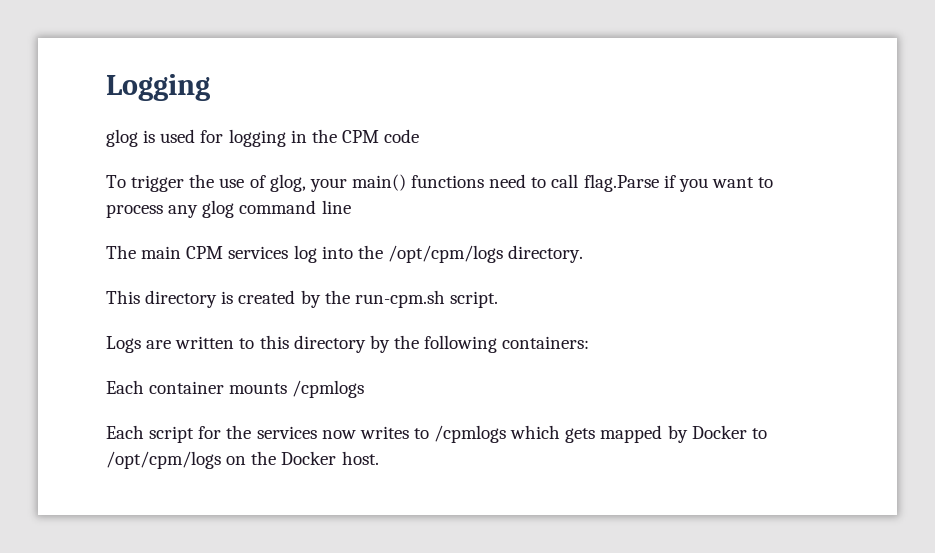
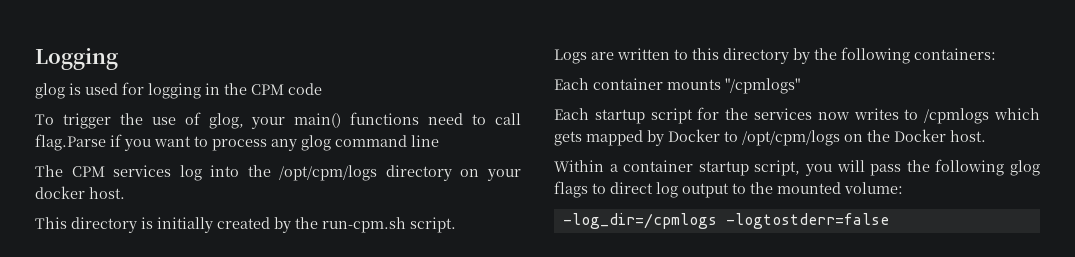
[141,246,182,259] main -> (63, 171) none
[508,245,584,263] directory. -> [385,165,521,181] [35,186,125,199] directory on your docker host.
(234, 297) none -> [157,217,213,233] initially
[292,380,365,398] [106,425,144,439] /cpmlogs // Each -> [725,78,800,94] [554,108,645,124] "/cpmlogs" // Each startup
(379, 458) none -> [554,159,1040,176] [554,181,903,198] [562,213,889,229] // Within a container startup script, you will pass the following glog flags to direct log output to the mounted volume: // -log_dir=/cpmlogs -logtostderr=false

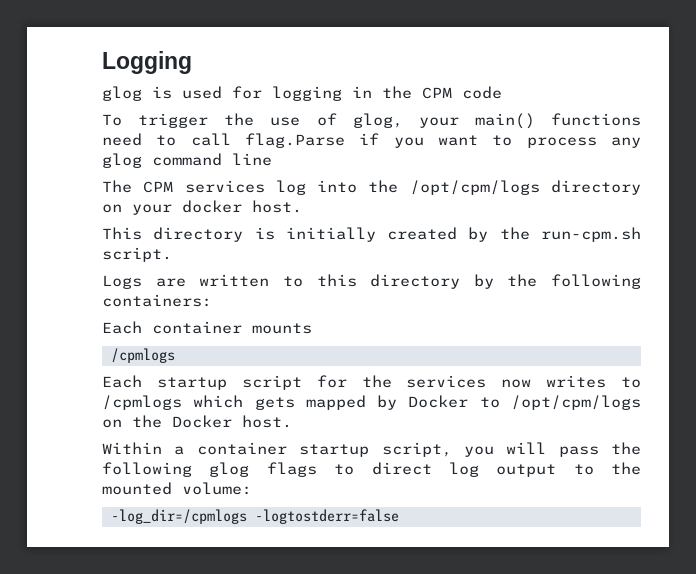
[725,78,800,94] "/cpmlogs" -> [110,348,175,363] // /cpmlogs

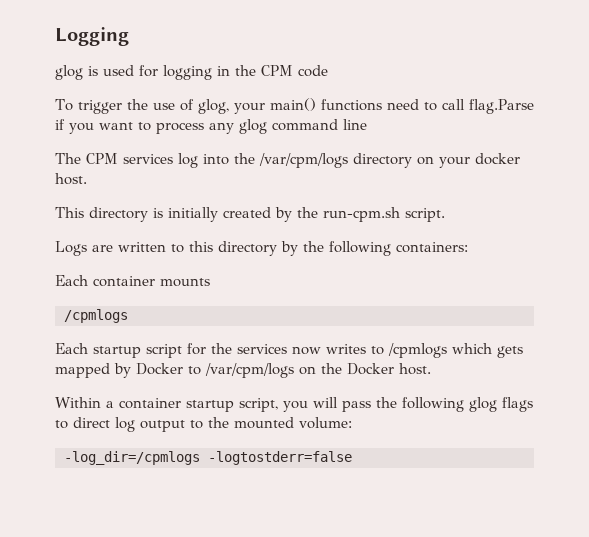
[409,180,540,195] /opt/cpm/logs -> [259,153,348,168] /var/cpm/logs
[510,395,641,410] /opt/cpm/logs -> [205,363,294,378] /var/cpm/logs

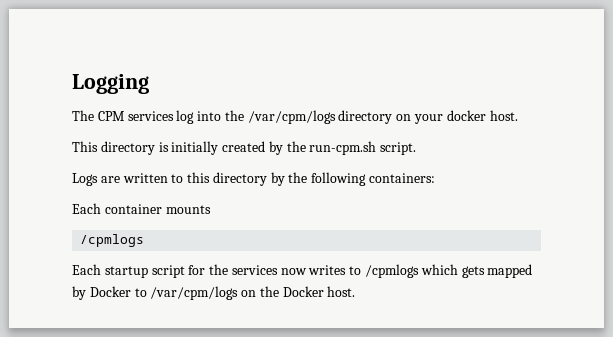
[55,65,328,80] [55,98,534,114] [55,119,367,134] // glog is used for logging in the CPM code // To trigger the use of glog, your main() functions need to call flag.Parse if you want to process any glog command line -> (149, 84) none
[55,397,533,412] [55,417,352,432] [64,451,352,465] // Within a container startup script, you will pass the following glog flags to direct log output to the mounted volume: // -log_dir=/cpmlogs -logtostderr=false -> (356, 291) none

